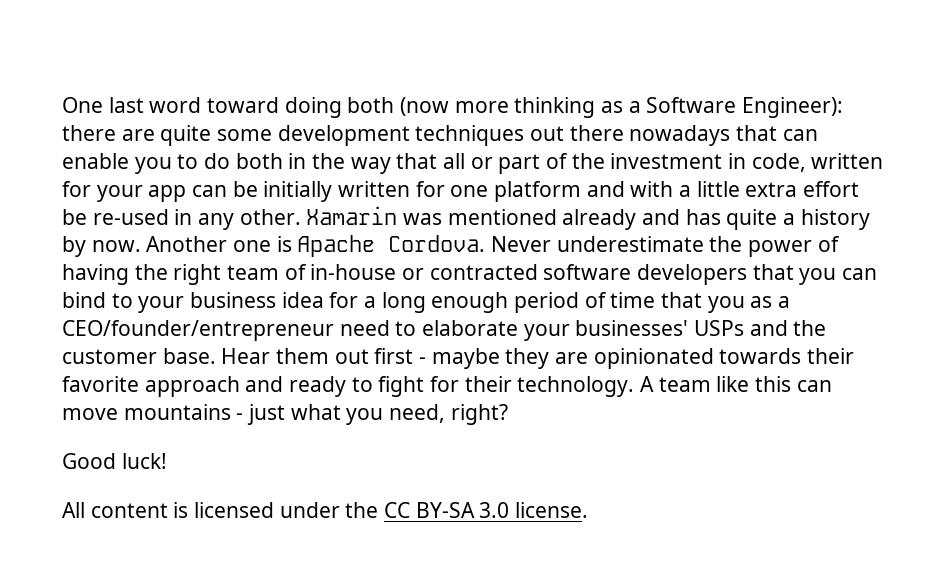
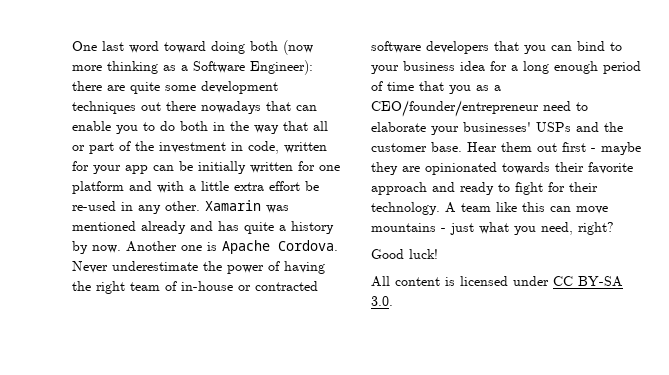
[345,502,379,518] the -> (549, 281) none
[479,502,589,518] 3.0 license. -> [371,296,393,306] 3.0.

